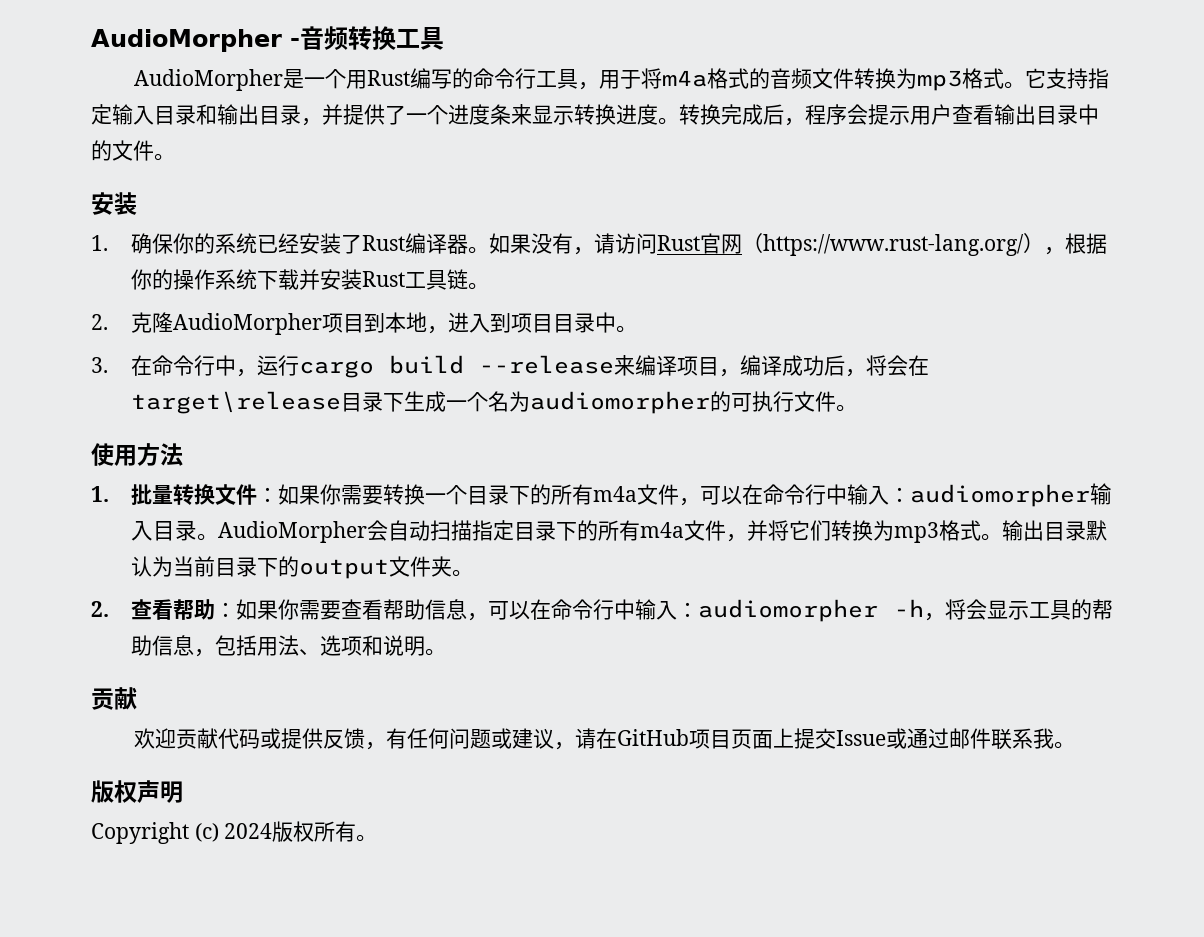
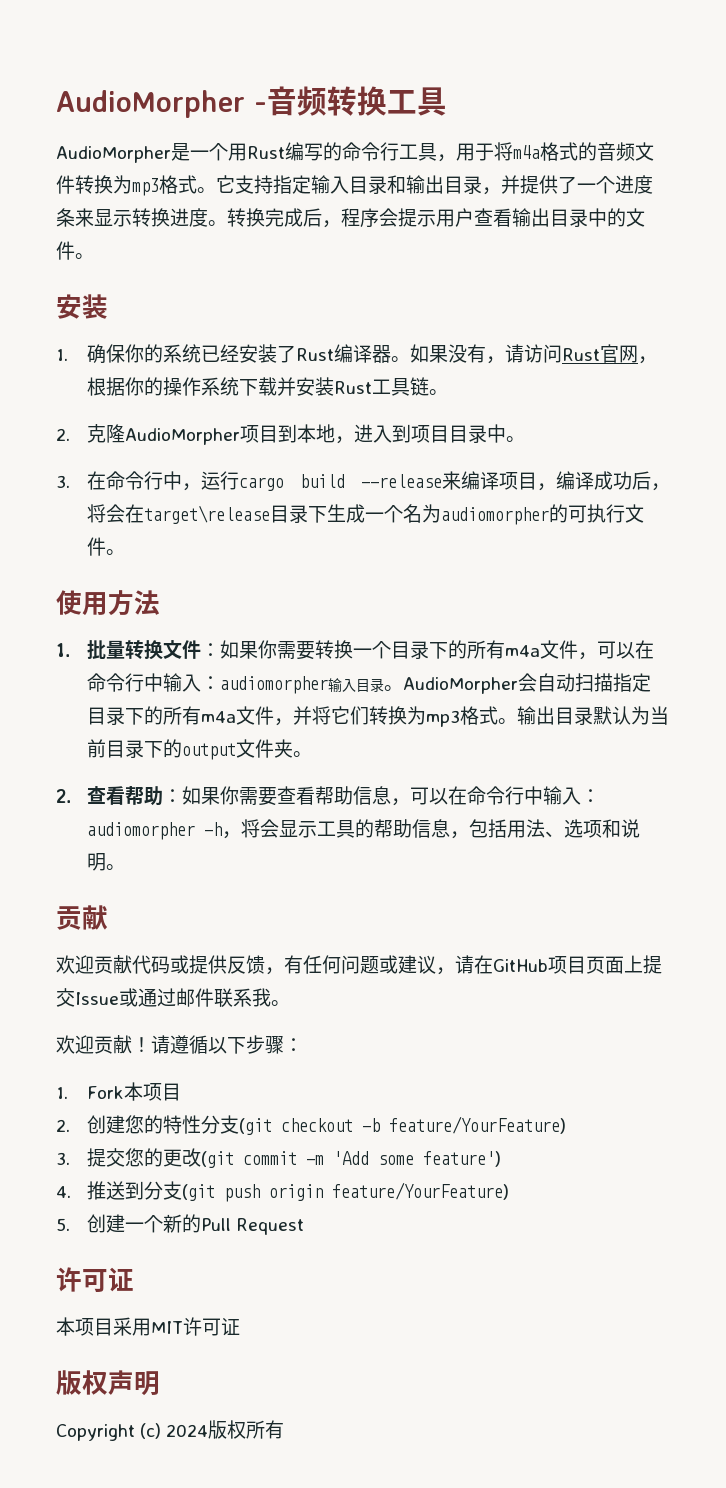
[741,233,1044,256] （https://www.rust-lang.org/） -> (639, 354) none
(1075, 745) none -> [56,1035,303,1054] [56,1082,182,1101] [56,1115,567,1135] [56,1148,502,1168] [56,1181,510,1202] [56,1214,305,1235] [56,1267,134,1292] [56,1317,240,1336] // 欢迎贡献！请遵循以下步骤： // 1. Fork本项目 // 2.创建您的特性分支(git checkout -b feature/YourFeature) // 3.提交您的更改(git commit -m 'Add some feature') // 4.推送到分支(git push origin feature/YourFeature) // 5.创建一个新的Pull Request // 许可证 // 本项目采用MIT许可证
[356,834,378,842] 。 -> (285, 1429) none

